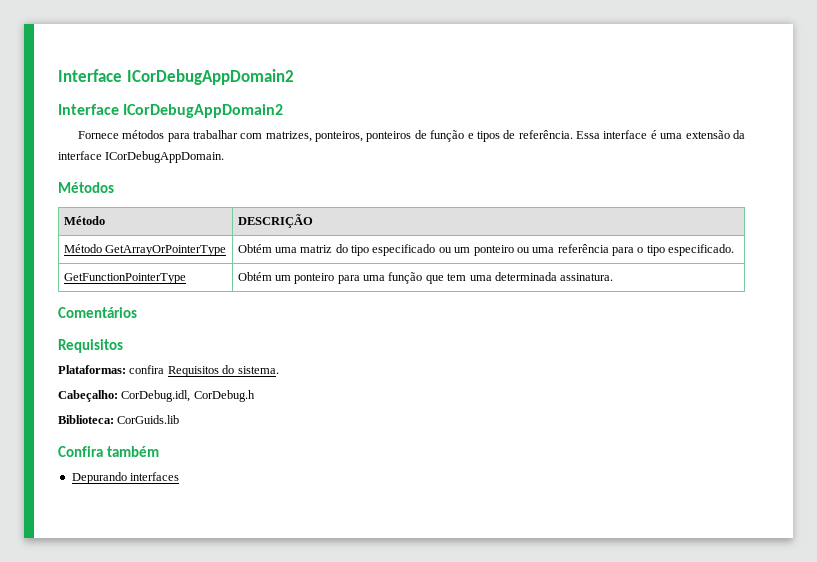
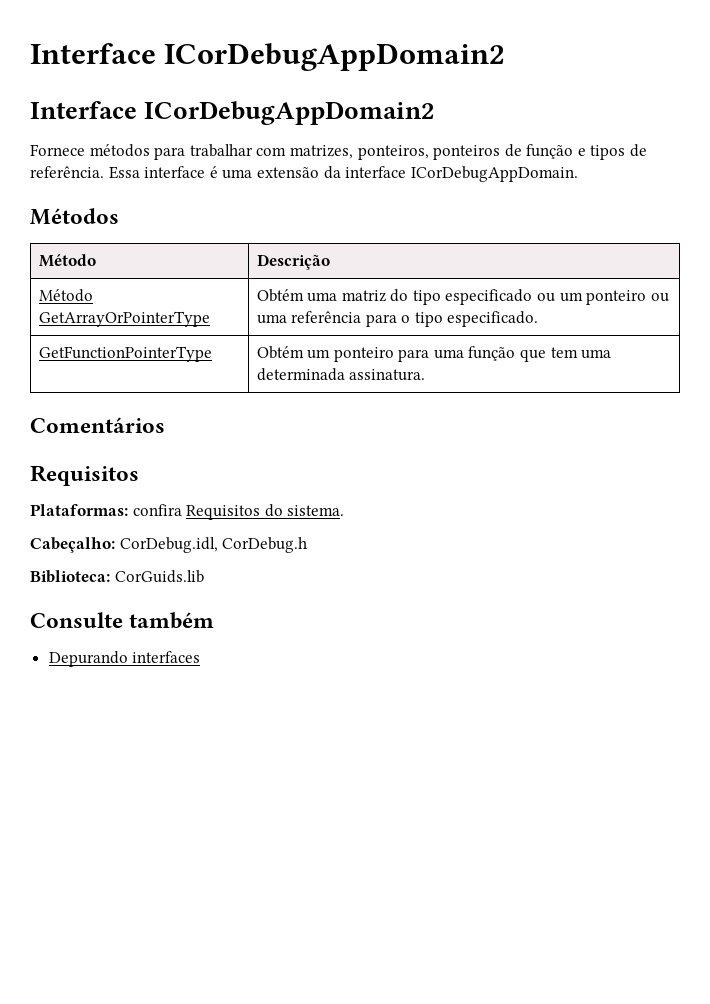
[237,214,313,228] DESCRIÇÃO -> [256,254,330,270] Descrição
[58,446,103,457] Confira -> [30,612,123,628] Consulte

